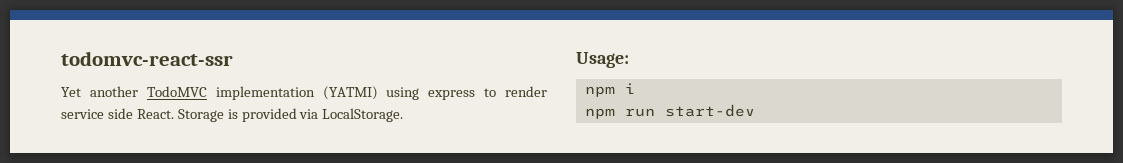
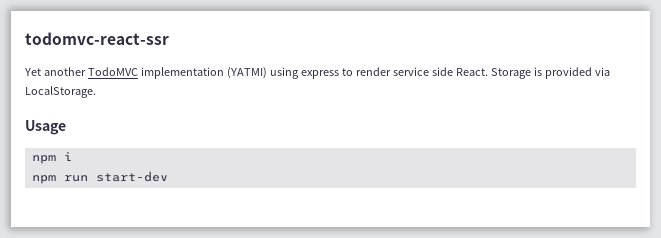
[576,52,629,68] Usage: -> [25,120,66,135] Usage

